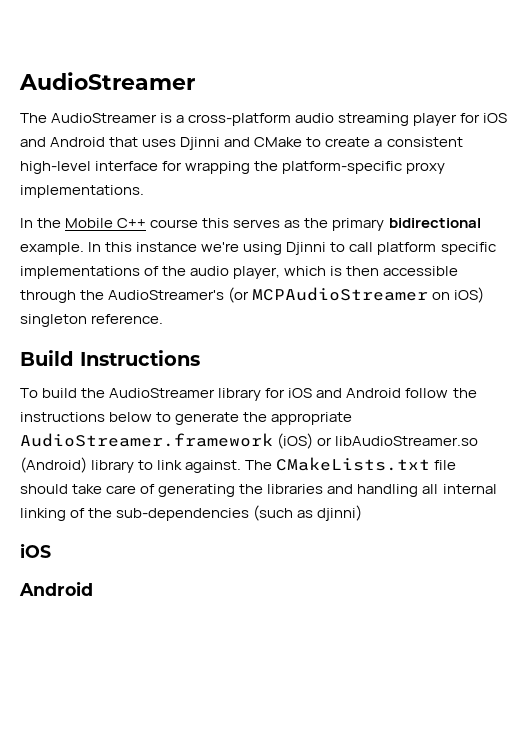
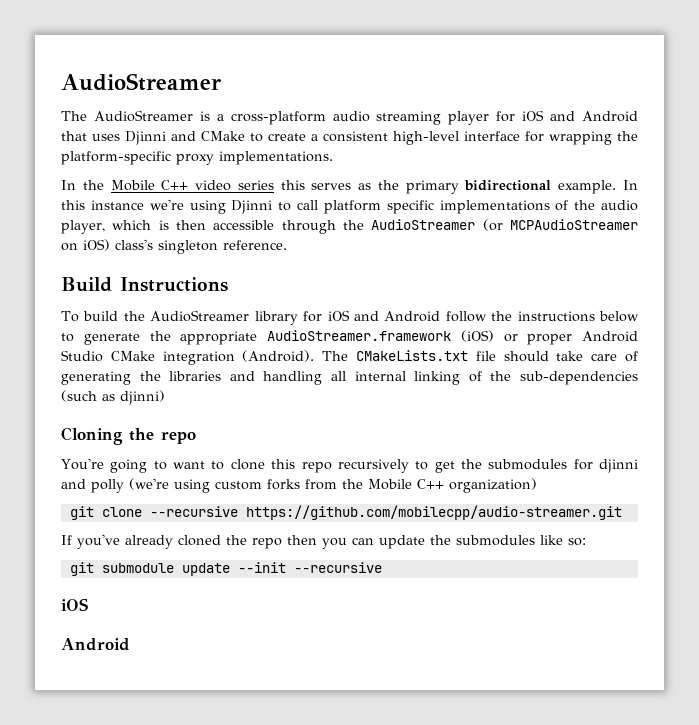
[150,219,199,228] course -> [195,180,274,191] video series
[108,290,225,300] AudioStreamer's -> [371,219,476,230] AudioStreamer
(485, 295) none -> [115,239,153,250] class's
[335,436,479,446] [20,457,242,473] libAudioStreamer.so (Android) library to link against. -> [527,331,638,345] [61,350,315,365] proper Android Studio CMake integration (Android).
(363, 513) none -> [61,427,196,445] [61,458,638,473] [61,478,537,493] [69,505,622,520] [61,534,586,549] [69,562,382,576] // Cloning the repo // You're going to want to clone this repo recursively to get the submodules for djinni and polly (we're using custom forks from the Mobile C++ organization) // git clone --recursive https://github.com/mobilecpp/audio-streamer.git // If you've already cloned the repo then you can update the submodules like so: // git submodule update --init --recursive

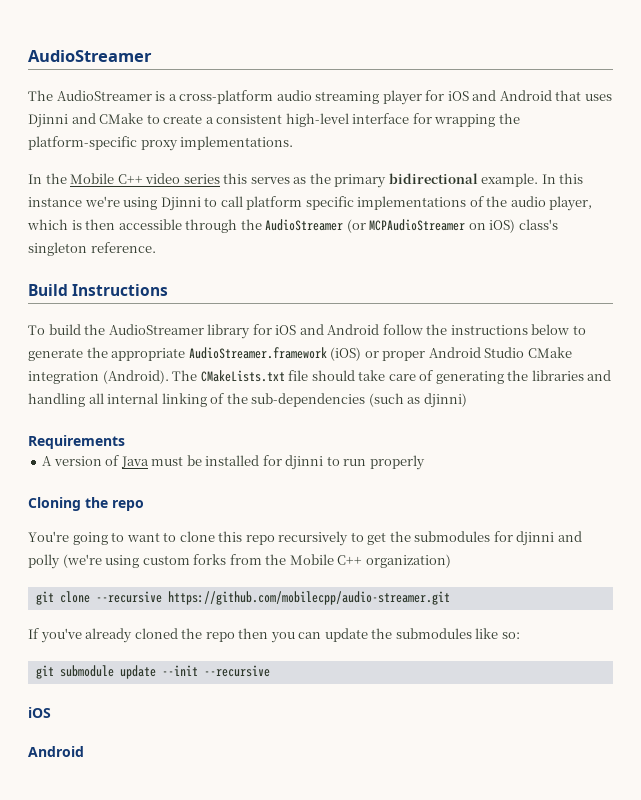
(165, 397) none -> [28,435,125,449] [42,455,425,470] // Requirements // A version of Java must be installed for djinni to run properly

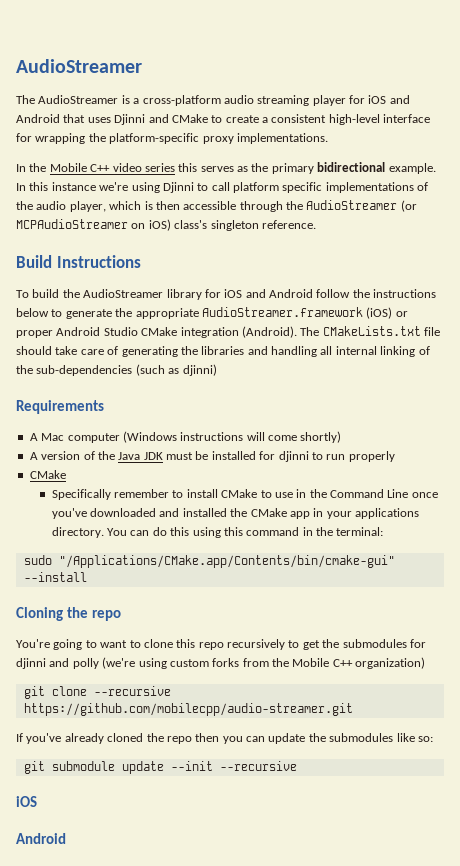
(125, 442) none -> [29,431,342,443] // A Mac computer (Windows instructions will come shortly)
[120,456,149,468] Java -> [97,451,163,460] the Java JDK
(425, 462) none -> [29,470,66,479] [51,489,438,500] [51,508,420,519] [51,527,384,538] [23,555,395,568] [23,572,87,582] // CMake // Specifically remember to install CMake to use in the Command Line once you've downloaded and installed the CMake app in your applications directory. You can do this using this command in the terminal: // sudo "/Applications/CMake.app/Contents/bin/cmake-gui" --install

